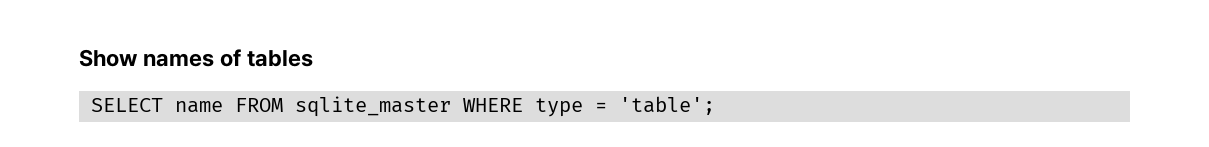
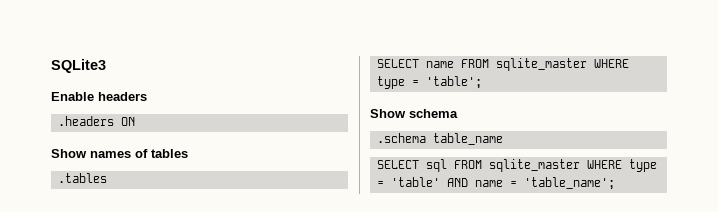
(79, 58) none -> [51,59,106,73] [51,92,147,101] [57,116,135,126] SQLite3 // Enable headers // .headers ON //
(314, 58) none -> [57,173,107,183] // .tables
(715, 105) none -> [370,109,458,118] [376,133,503,145] [376,159,657,172] [376,177,615,190] // Show schema // .schema table_name // SELECT sql FROM sqlite_master WHERE type = 'table' AND name = 'table_name';

